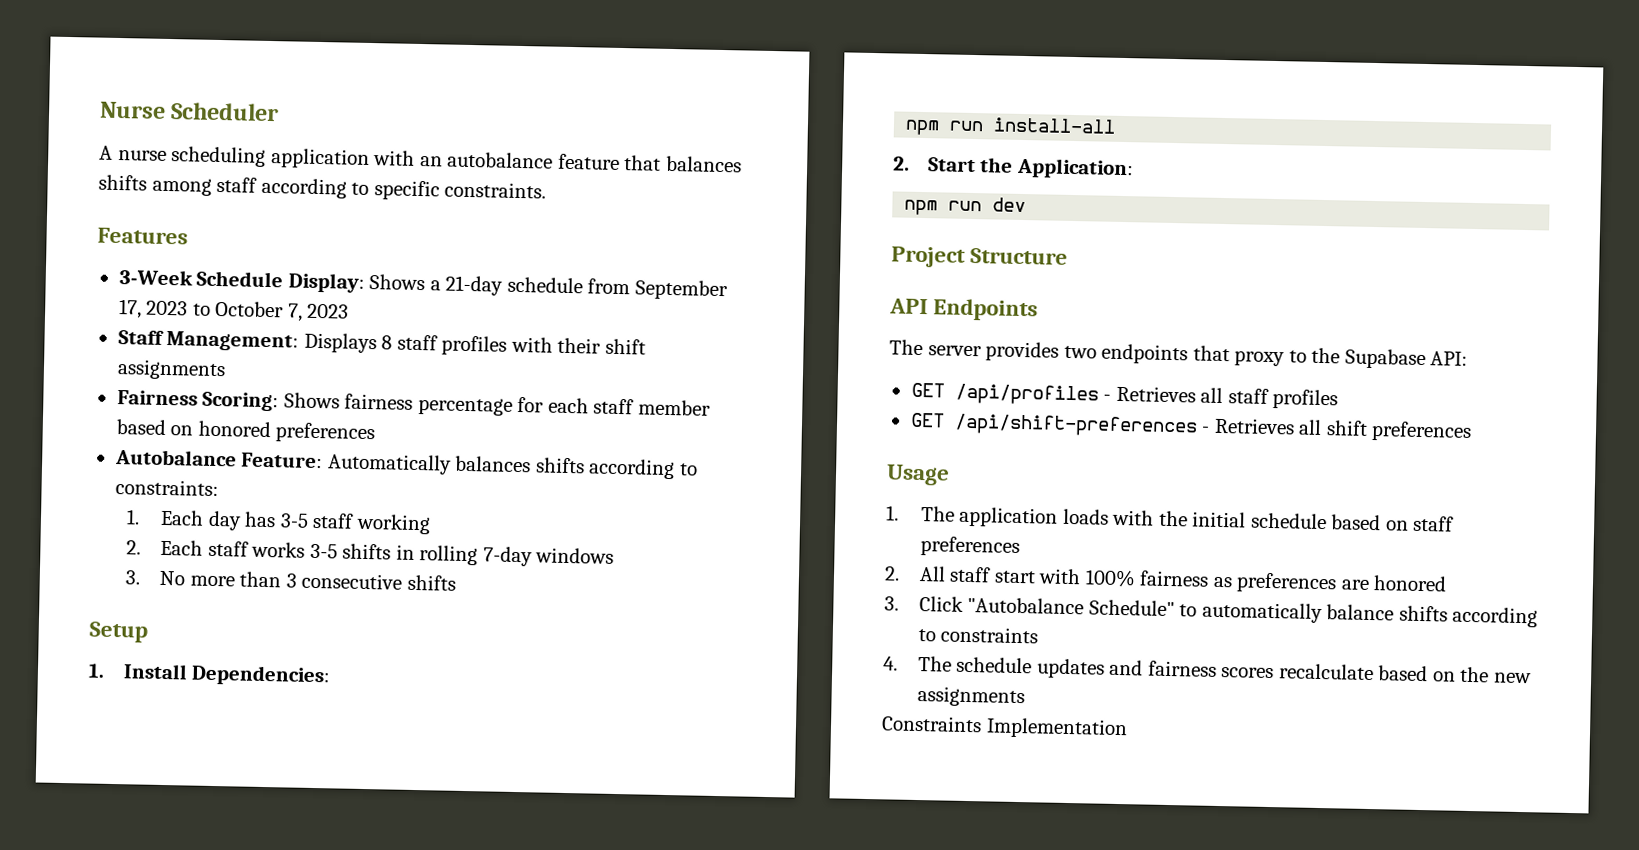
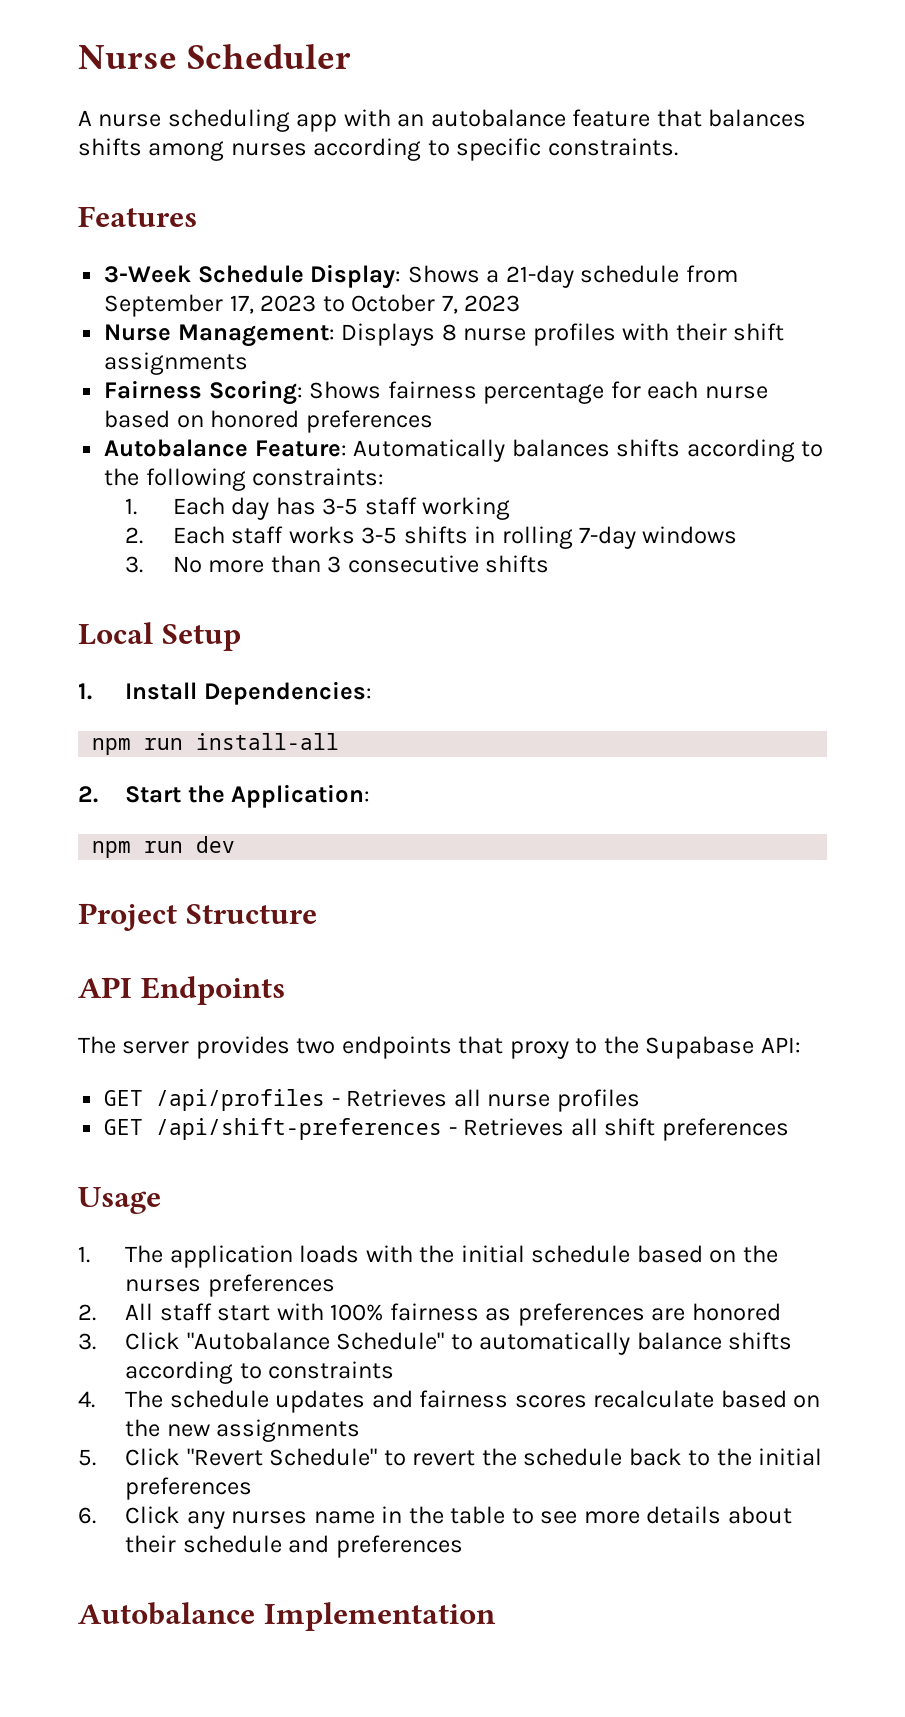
[270,148,370,169] application -> [296,114,338,132] app
[216,176,258,193] staff -> [230,143,307,156] nurses
[117,330,164,345] Staff -> [104,324,172,341] Nurse
[396,334,438,351] staff -> [463,328,527,341] nurse
[593,398,711,416] staff member -> [704,386,768,399] nurse
(698, 469) none -> [104,468,246,491] the following
(456, 582) none -> [78,622,153,645] Local
[1227,388,1269,404] staff -> [487,1094,551,1107] nurse
[1413,515,1455,532] staff -> [742,1245,778,1263] [125,1279,202,1292] the nurses
[881,715,982,733] Constraints -> [78,1448,823,1466] [125,1477,253,1500] [78,1506,792,1529] [125,1535,463,1558] [78,1602,255,1625] 5. Click "Revert Schedule" to revert the schedule back to the initial preferences // 6. Click any nurses name in the table to see more details about their schedule and preferences // Autobalance

